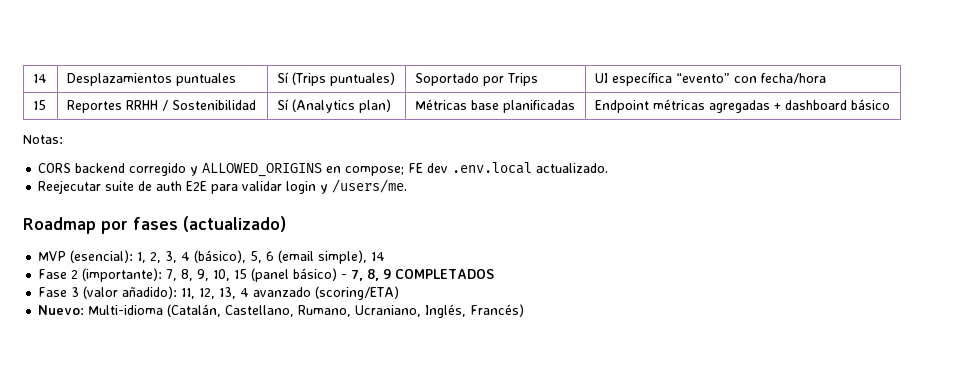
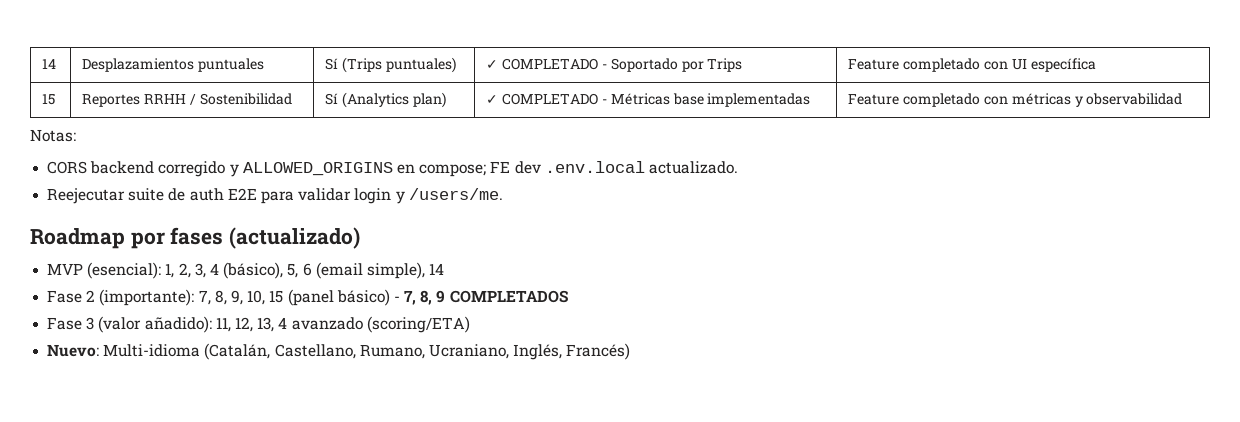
(395, 79) none -> [486,58,607,70] ✓ COMPLETADO -
(538, 79) none -> [848,58,1008,72] Feature completado con
[675,73,826,84] “evento” con fecha/hora -> (1096, 65) none
[414,99,575,113] [594,99,890,113] Métricas base planificadas | Endpoint métricas agregadas + dashboard básico -> [486,93,811,107] [848,93,1183,107] ✓ COMPLETADO - Métricas base implementadas | Feature completado con métricas y observabilidad

